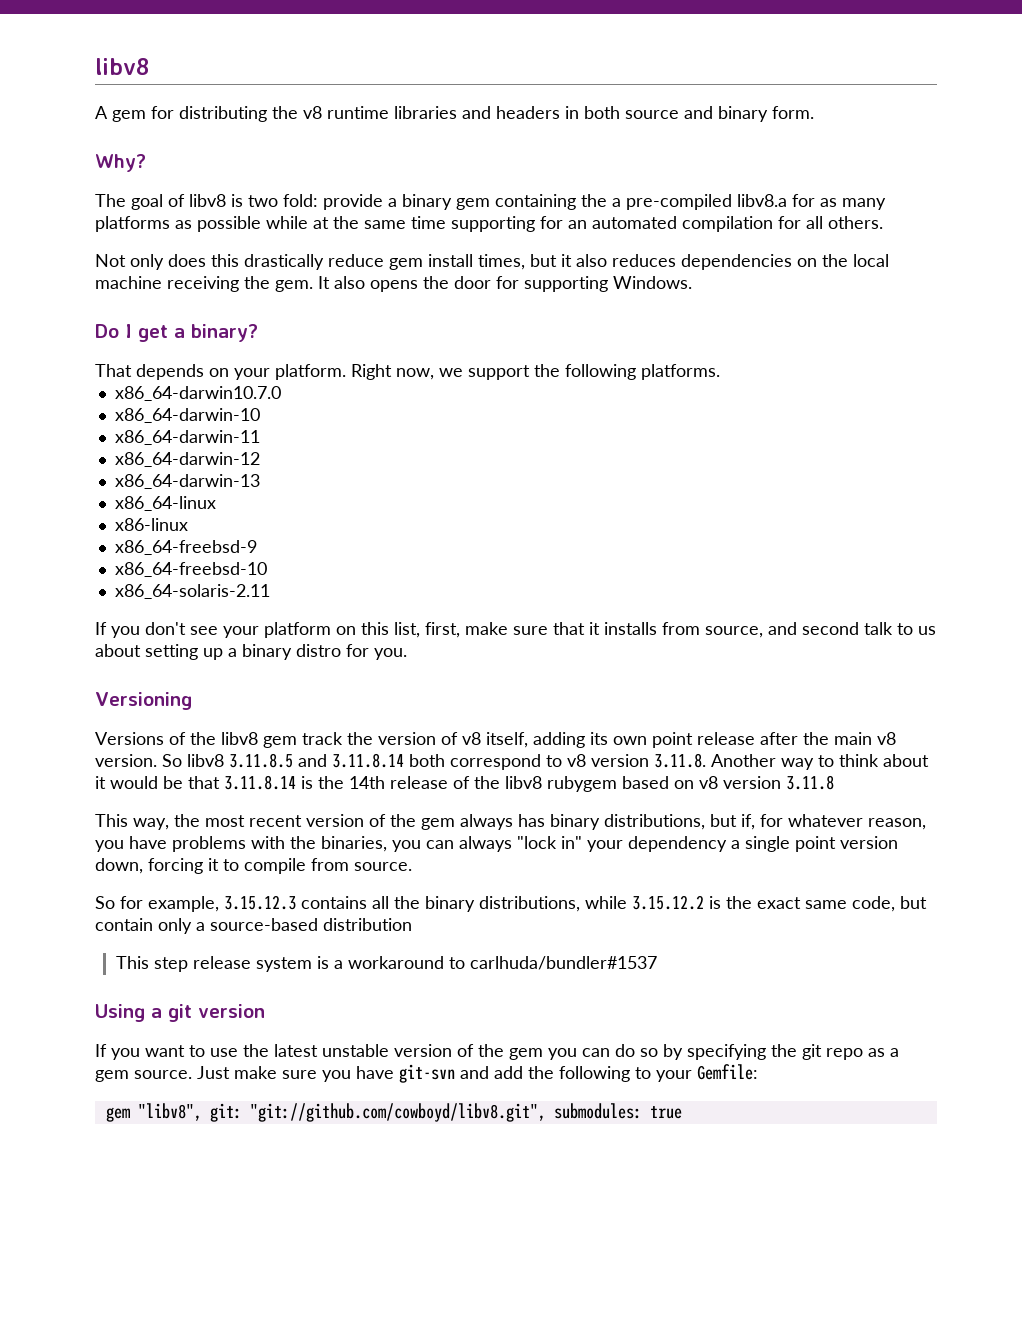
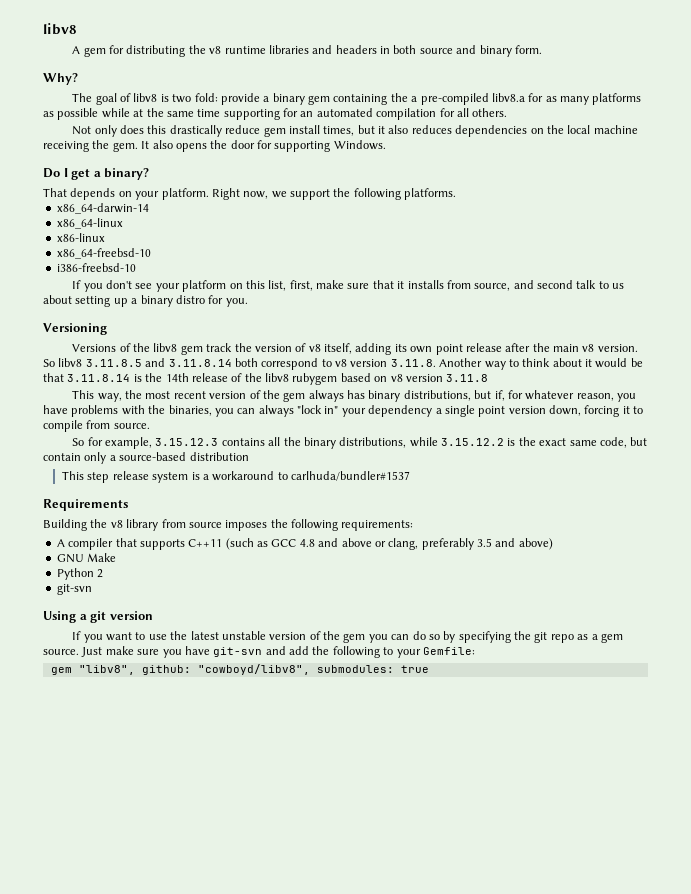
[114,386,281,401] [114,408,260,423] [114,430,260,445] [114,452,260,467] [114,474,260,489] x86_64-darwin10.7.0 // x86_64-darwin-10 // x86_64-darwin-11 // x86_64-darwin-12 // x86_64-darwin-13 -> [56,203,149,214] x86_64-darwin-14
[114,540,257,555] // x86_64-freebsd-9 -> (105, 237) none
[114,584,270,599] x86_64-solaris-2.11 -> [56,263,136,272] i386-freebsd-10
(657, 963) none -> [43,499,128,511] [43,519,414,531] [56,538,553,550] [56,553,117,563] [56,568,104,580] [56,584,92,595] // Requirements // Building the v8 library from source imposes the following requirements: // A compiler that supports C++11 (such as GCC 4.8 and above or clang, preferably 3.5 and above) // GNU Make // Python 2 // git-svn
[209,1103,546,1122] git: "git://github.com/cowboyd/libv8.git", -> [141,664,310,675] github: "cowboyd/libv8",

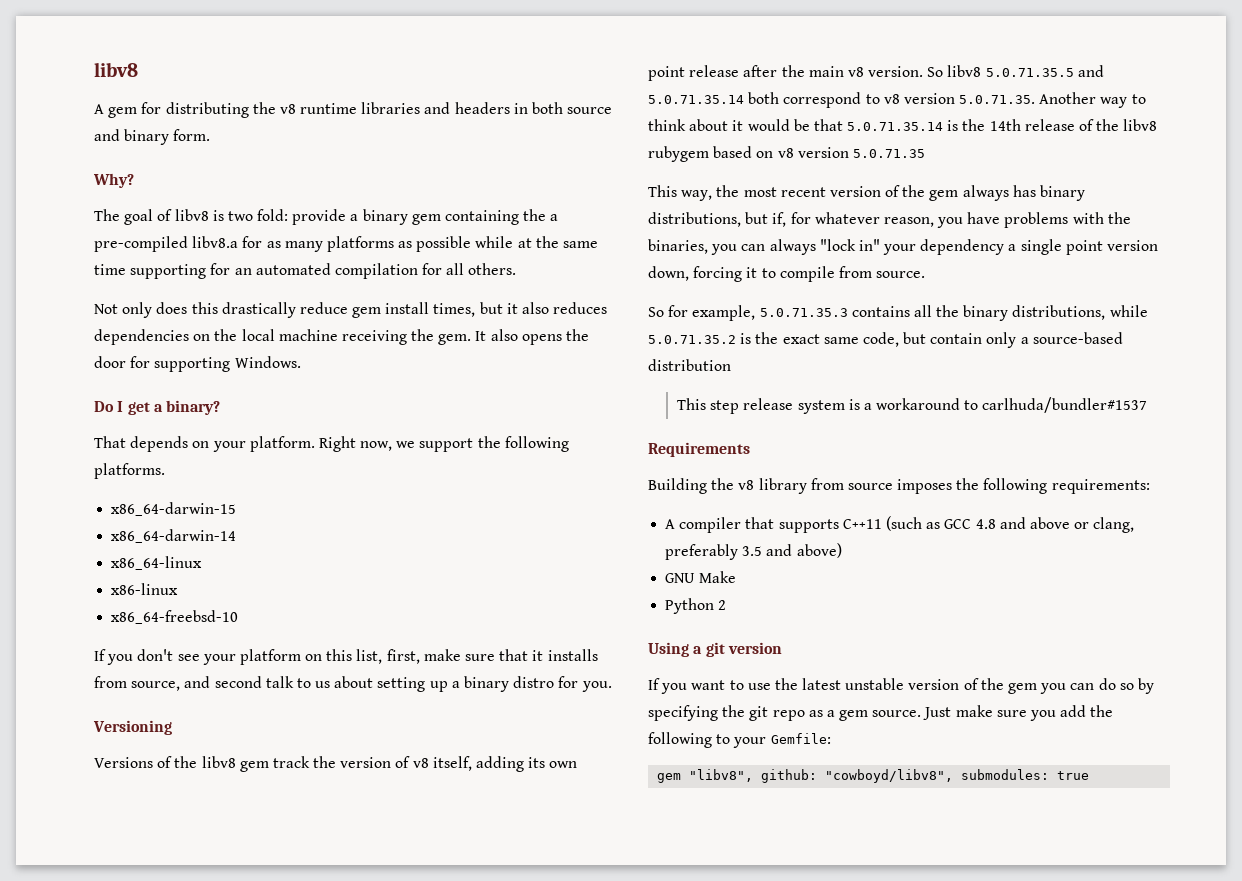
(457, 194) none -> [111,502,237,516] // x86_64-darwin-15
[56,263,136,272] // i386-freebsd-10 -> (239, 617) none
[85,358,232,367] 3.11.8.5 and 3.11.8.14 -> [985,65,1104,77] [648,95,744,104] 5.0.71.35.5 and 5.0.71.35.14
[390,359,436,367] 3.11.8. -> [959,95,1036,104] 5.0.71.35.
[67,374,131,382] 3.11.8.14 -> [847,122,944,131] 5.0.71.35.14
[446,374,489,382] 3.11.8 -> [852,149,925,158] 5.0.71.35
[155,438,219,446] 3.15.12.3 -> [759,308,848,317] 5.0.71.35.3
[441,438,505,446] 3.15.12.2 -> [648,335,736,344] 5.0.71.35.2
[56,584,92,595] // git-svn -> (727, 605) none
[184,646,286,657] have git-svn and -> (1057, 715) none

